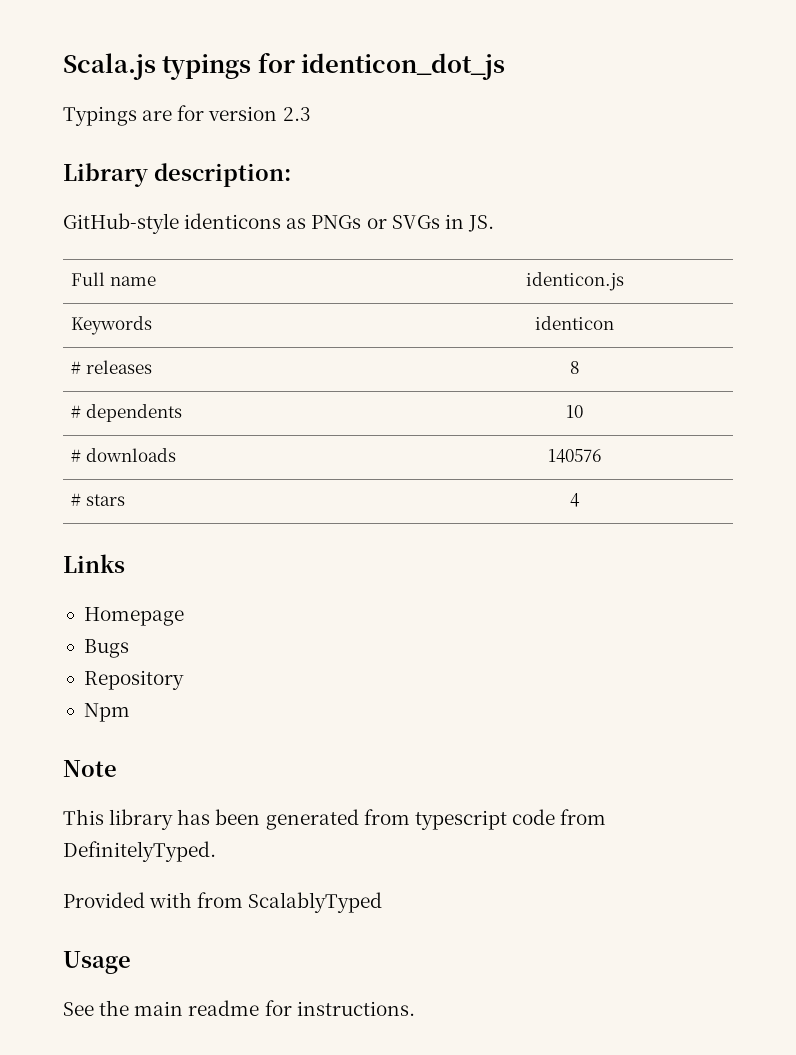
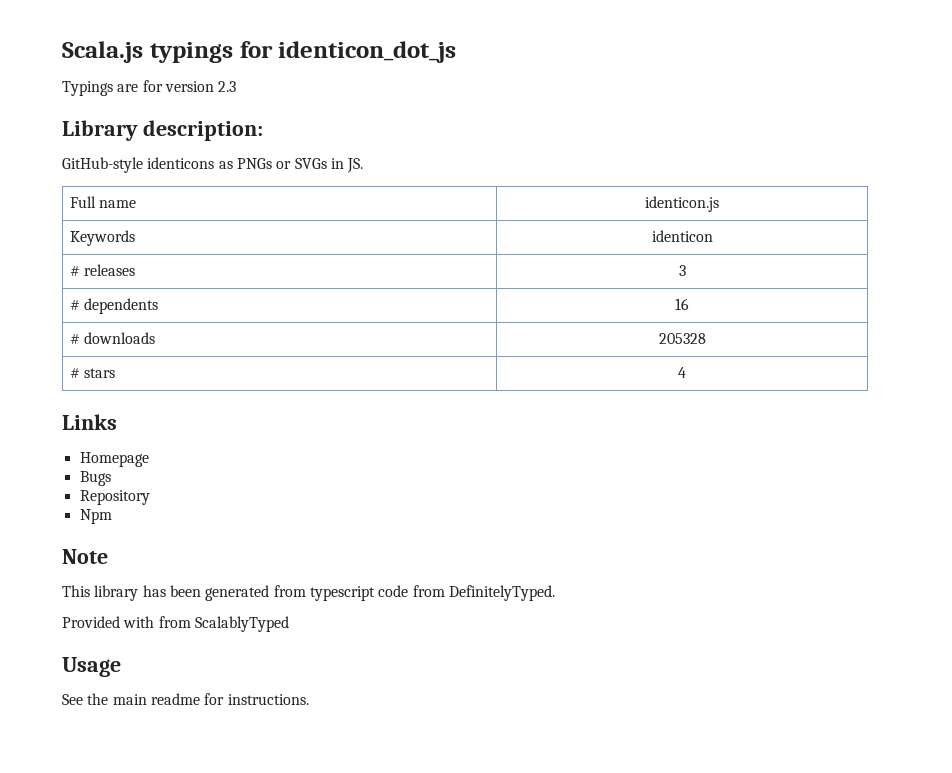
[570,361,579,374] 8 -> [678,265,686,276] 3
[566,405,583,418] 10 -> [675,298,689,310] 16
[548,449,601,463] 140576 -> [658,333,706,344] 205328

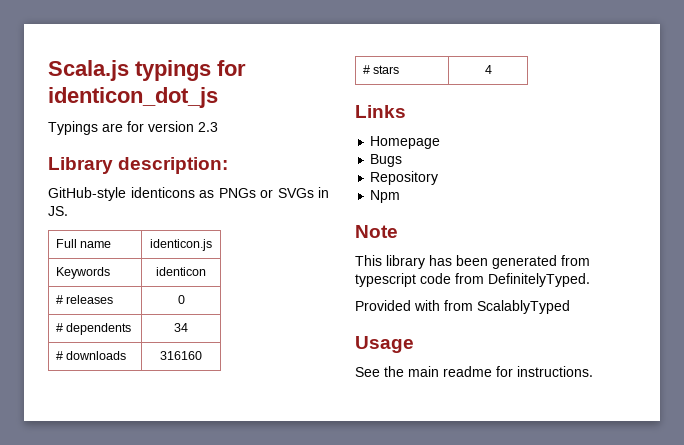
[678,265,686,276] 3 -> [177,295,185,304] 0
[675,298,689,310] 16 -> [174,323,188,332] 34
[658,333,706,344] 205328 -> [160,351,202,360] 316160

